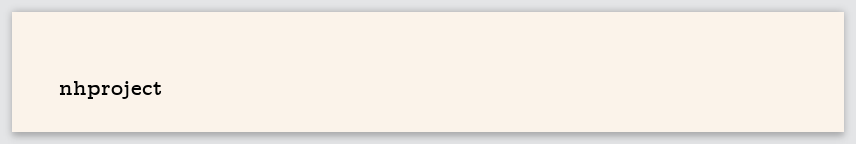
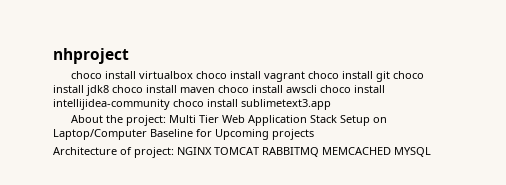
(162, 90) none -> [70,71,424,82] [53,85,385,96] [53,99,331,110] [70,115,387,126] [53,129,314,140] [53,147,431,158] // choco install virtualbox choco install vagrant choco install git choco install jdk8 choco install maven choco install awscli choco install intellijidea-community choco install sublimetext3.app // About the project: Multi Tier Web Application Stack Setup on Laptop/Computer Baseline for Upcoming projects // Architecture of project: NGINX TOMCAT RABBITMQ MEMCACHED MYSQL

